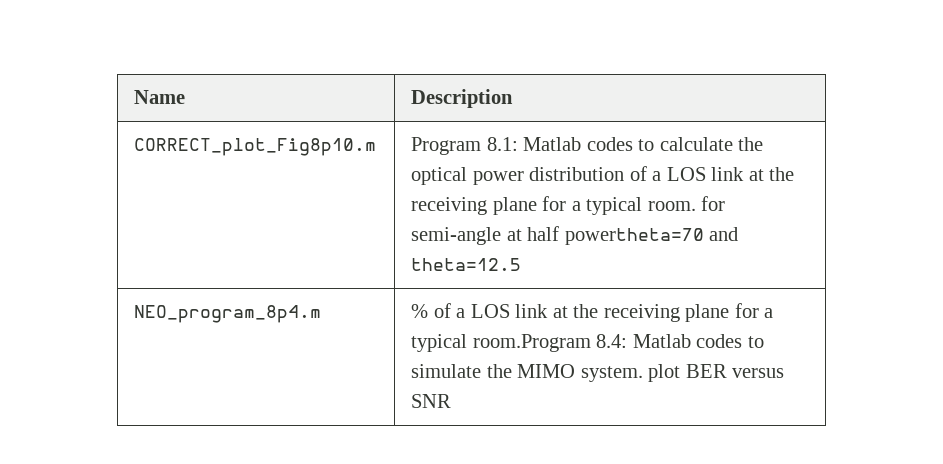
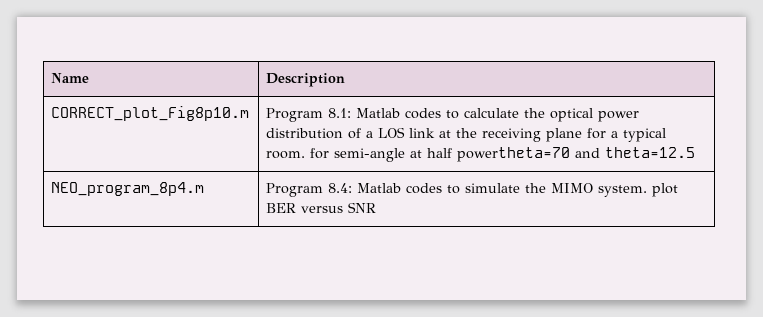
[411,303,774,322] [411,334,591,352] % of a LOS link at the receiving plane for a typical room.Program -> [266,183,324,197] Program

